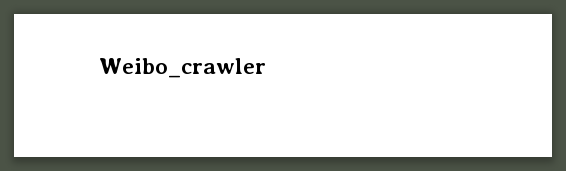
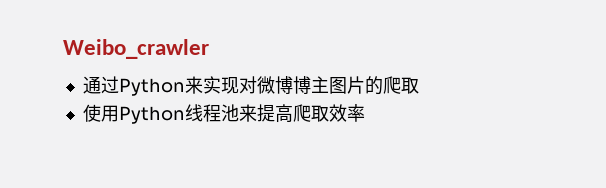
(266, 68) none -> [82,76,419,96] [82,104,365,124] // 通过Python来实现对微博博主图片的爬取 // 使用Python线程池来提高爬取效率

